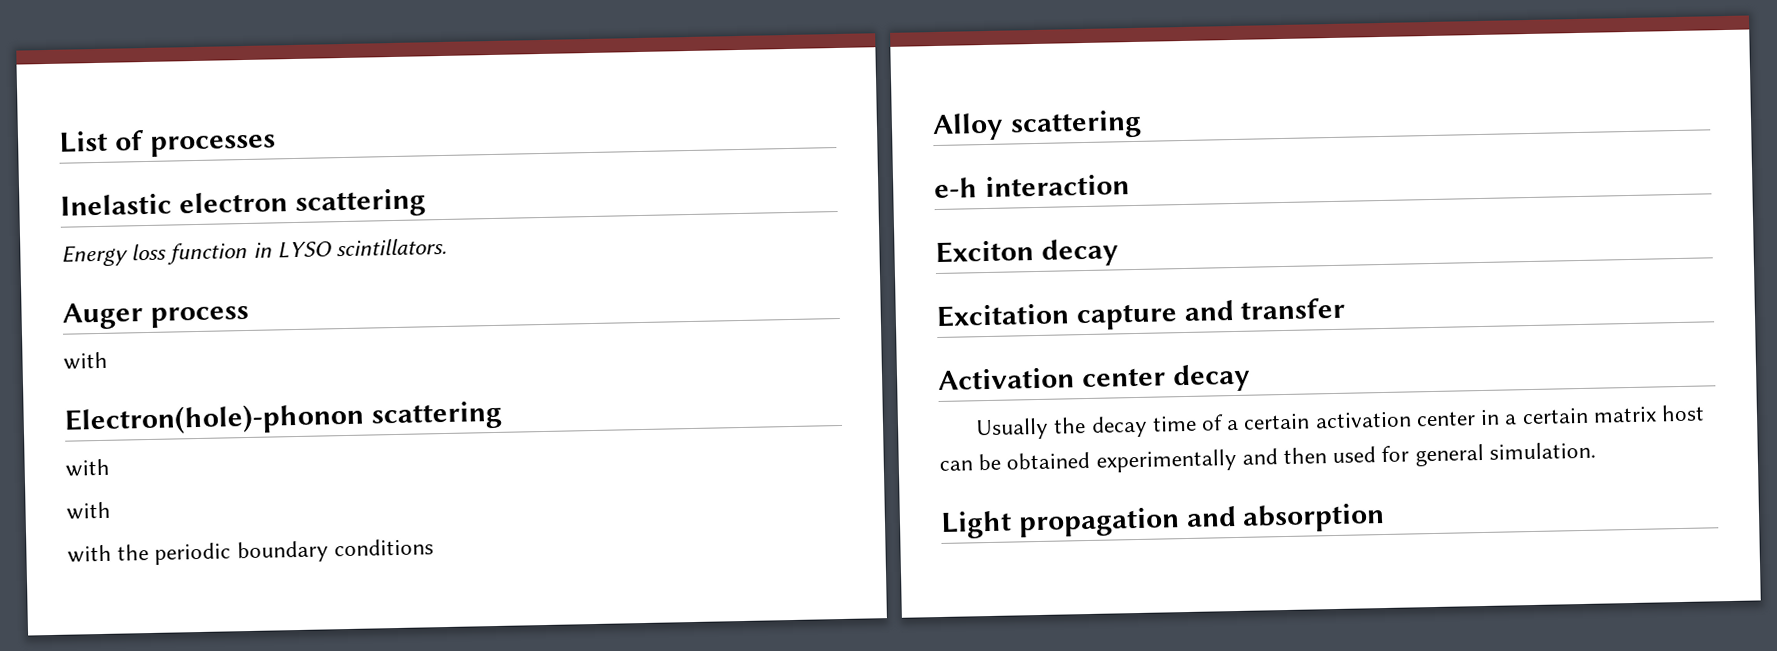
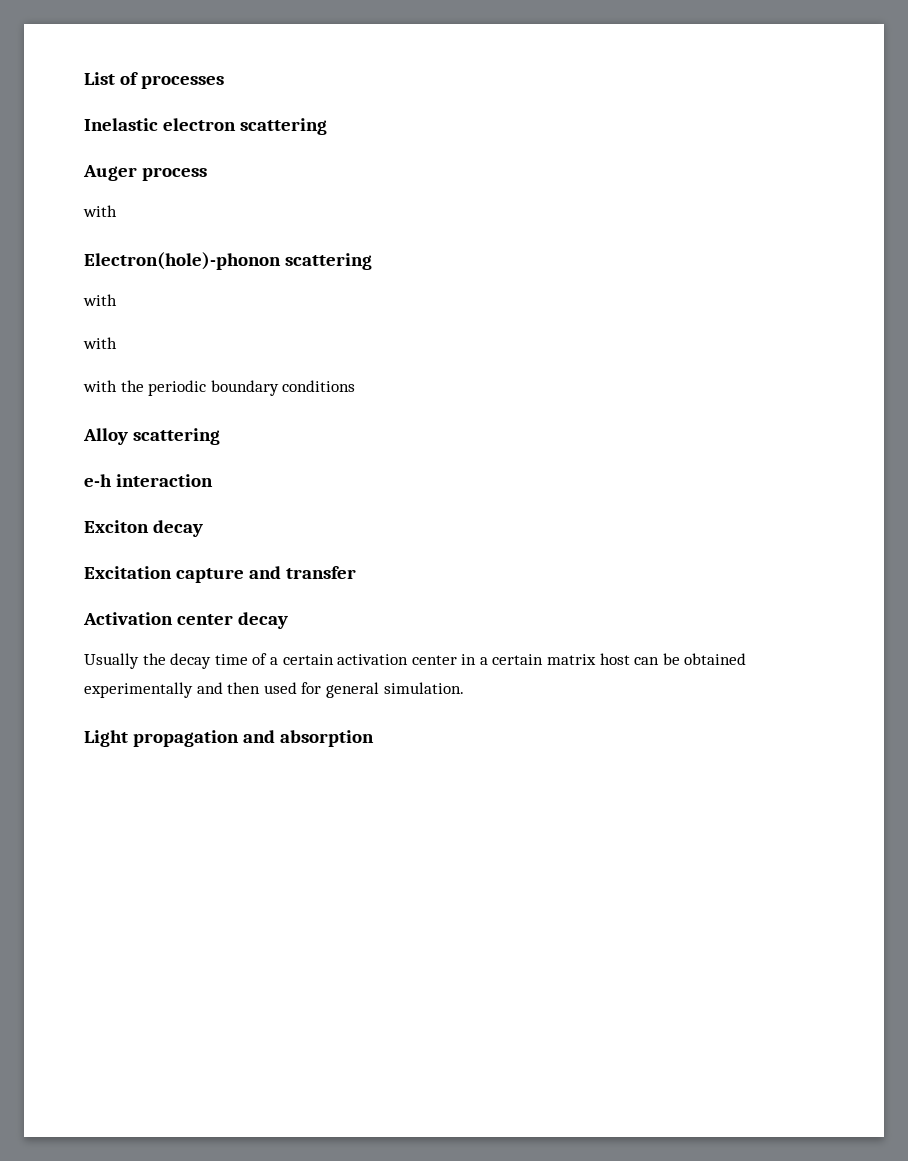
[61,237,448,267] // Energy loss function in LYSO scintillators. -> (327, 126) none

